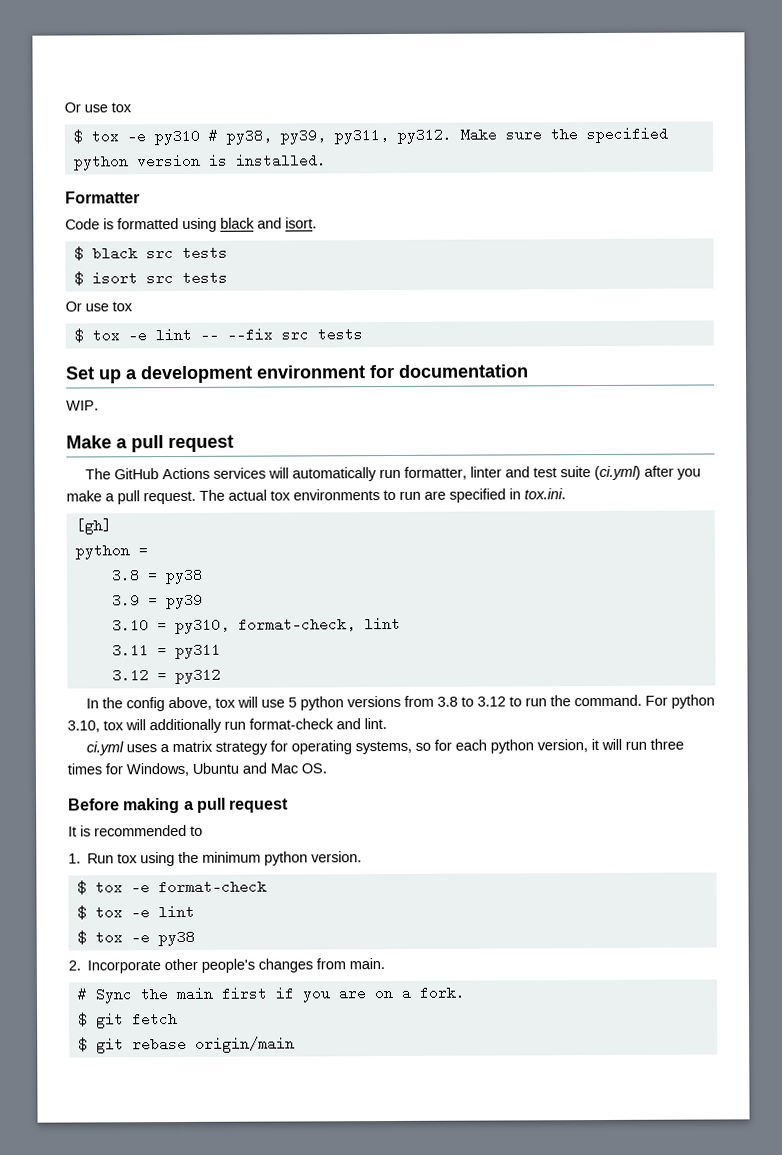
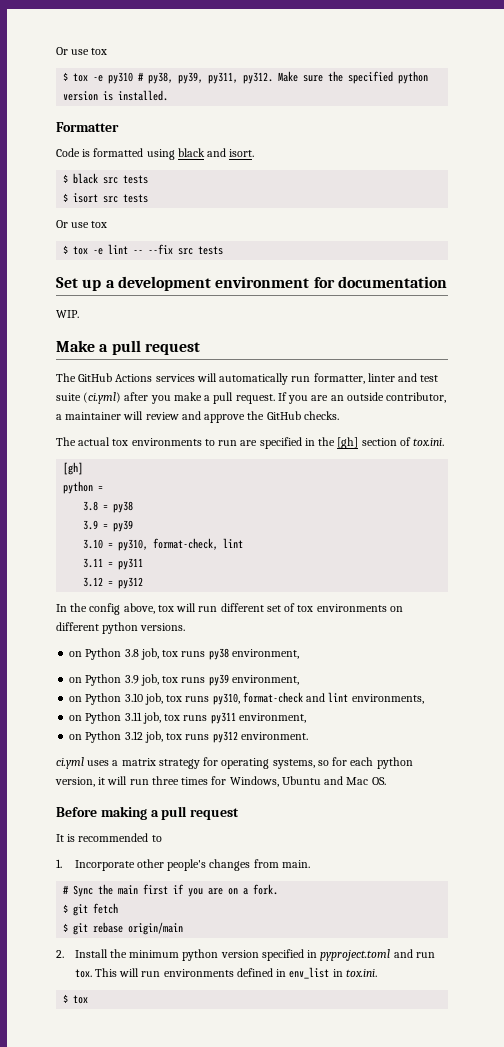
(196, 497) none -> [277,392,447,404] [56,411,339,423] If you are an outside contributor, a maintainer will review and approve the GitHub checks. //
(521, 494) none -> [318,437,411,449] the [gh] section of
[260,694,715,711] [67,718,387,734] use 5 python versions from 3.8 to 3.12 to run the command. For python 3.10, tox will additionally run format-check and lint. -> [198,603,403,612] [56,622,186,634] [69,648,299,660] [69,674,299,686] [69,692,424,705] [69,712,306,724] [69,731,308,743] run different set of tox environments on different python versions. // on Python 3.8 job, tox runs py38 environment, // on Python 3.9 job, tox runs py39 environment, // on Python 3.10 job, tox runs py310, format-check and lint environments, // on Python 3.11 job, tox runs py311 environment, // on Python 3.12 job, tox runs py312 environment.
[87,851,363,867] [76,879,267,895] [76,905,195,920] [76,929,195,947] [68,960,81,971] Run tox using the minimum python version. // $ tox -e format-check // $ tox -e lint // $ tox -e py38 // 2. -> (62, 863) none
(295, 1044) none -> [56,949,435,961] [74,967,377,979] [63,994,89,1004] // 2. Install the minimum python version specified in pyproject.toml and run tox. This will run environments defined in env_list in tox.ini. // $ tox

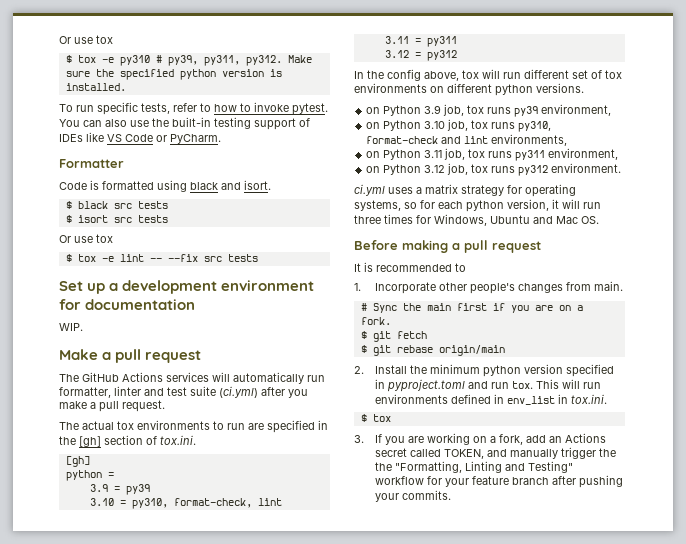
[148,72,174,84] py38, -> (162, 59) none
(169, 95) none -> [59,102,328,115] [59,117,310,130] [59,132,221,144] // To run specific tests, refer to how to invoke pytest. You can also use the built-in testing support of IDEs like VS Code or PyCharm.
[277,392,447,404] [56,411,339,423] If you are an outside contributor, a maintainer will review and approve the GitHub checks. -> (165, 406) none
[83,501,134,513] // 3.8 = py38 -> (114, 475) none
[69,648,299,660] // on Python 3.8 job, tox runs py38 environment, -> (584, 88) none
(89, 999) none -> [354,433,607,445] [375,447,617,459] [375,461,574,473] [375,475,624,488] [375,490,452,502] // 3. If you are working on a fork, add an Actions secret called TOKEN, and manually trigger the the "Formatting, Linting and Testing" workflow for your feature branch after pushing your commits.

